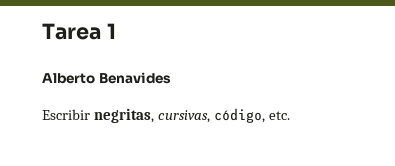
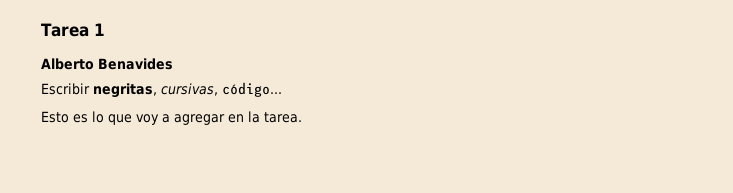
[213,108,290,123] código, etc. -> [222,82,282,97] [41,111,302,125] código... // Esto es lo que voy a agregar en la tarea.

